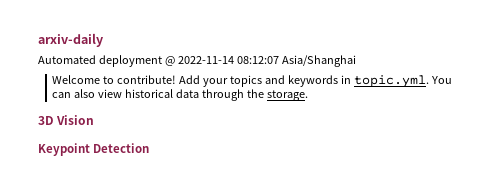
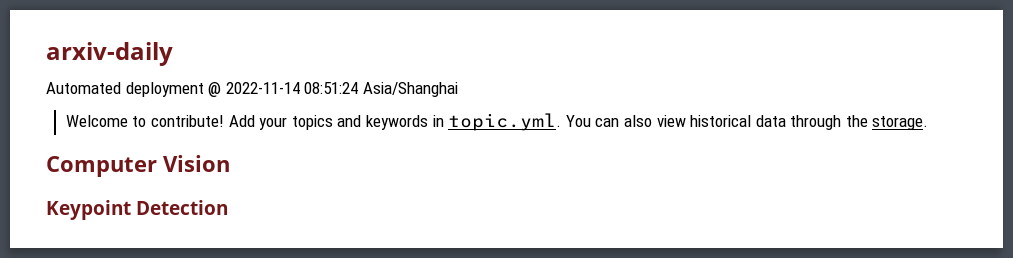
[236,56,279,64] 08:12:07 -> [304,82,359,94] 08:51:24
[38,116,54,125] 3D -> [46,156,157,177] Computer

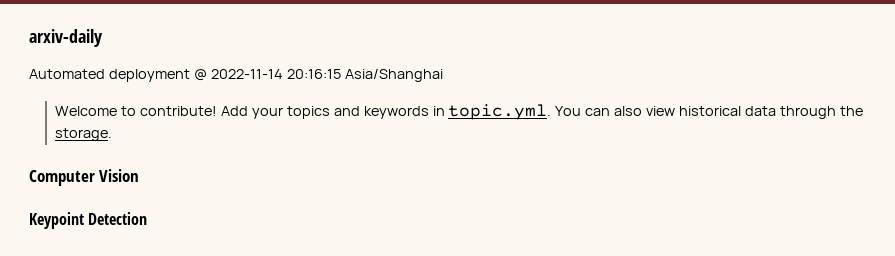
[304,82,359,94] 08:51:24 -> [286,69,341,79] 20:16:15

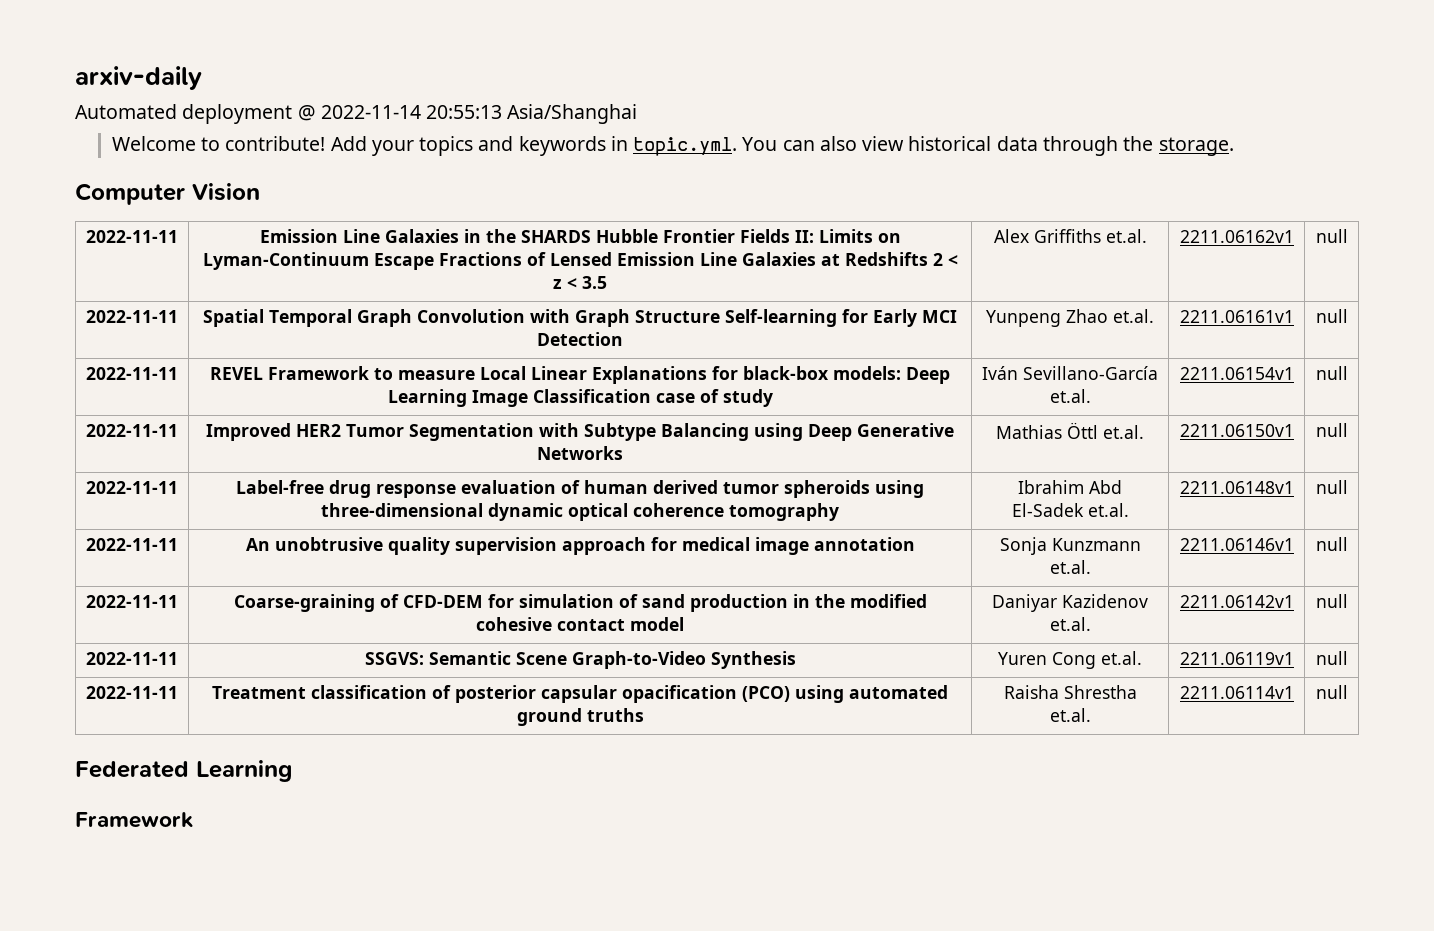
[286,69,341,79] 20:16:15 -> [426,105,503,119] 20:55:13
[29,212,148,229] // Keypoint Detection -> [86,230,178,243] [259,229,901,243] [202,252,958,270] [553,276,607,289] [993,229,1147,243] [1179,230,1294,243] [1315,229,1348,243] [86,310,178,323] [202,309,957,327] [537,332,623,346] [986,309,1154,327] [1179,310,1294,323] [1315,309,1348,323] [86,367,178,380] [209,366,950,384] [387,389,773,407] [982,366,1158,380] [1049,389,1091,403] [1179,367,1294,380] [1315,366,1348,380] [86,424,178,437] [205,423,954,441] [537,446,623,460] [996,422,1144,439] [1179,424,1294,437] [1315,423,1348,437] [86,481,178,494] [235,480,924,498] [321,503,839,521] [1018,480,1122,494] [1011,503,1129,517] [1179,481,1294,494] [1315,480,1348,494] [86,538,178,551] [245,537,915,555] [999,537,1141,555] [1049,560,1091,574] [1179,538,1294,551] [1315,537,1348,551] [86,595,178,608] [233,594,927,612] [476,617,684,631] [992,594,1148,612] [1049,617,1091,631] [1179,595,1294,608] [1315,594,1348,608] [86,652,178,665] [364,651,796,669] [998,651,1142,669] [1179,652,1294,665] [1315,651,1348,665] [86,686,178,699] [211,685,948,703] [516,708,644,726] [1003,685,1137,699] [1049,708,1091,722] [1179,686,1294,699] [1315,685,1348,699] [75,760,292,782] [75,812,193,828] // 2022-11-11 | Emission Line Galaxies in the SHARDS Hubble Frontier Fields II: Limits on Lyman-Continuum Escape Fractions of Lensed Emission Line Galaxies at Redshifts 2 < z < 3.5 | Alex Griffiths et.al. | 2211.06162v1 | null // 2022-11-11 | Spatial Temporal Graph Convolution with Graph Structure Self-learning for Early MCI Detection | Yunpeng Zhao et.al. | 2211.06161v1 | null // 2022-11-11 | REVEL Framework to measure Local Linear Explanations for black-box models: Deep Learning Image Classification case of study | Iván Sevillano-García et.al. | 2211.06154v1 | null // 2022-11-11 | Improved HER2 Tumor Segmentation with Subtype Balancing using Deep Generative Networks | Mathias Öttl et.al. | 2211.06150v1 | null // 2022-11-11 | Label-free drug response evaluation of human derived tumor spheroids using three-dimensional dynamic optical coherence tomography | Ibrahim Abd El-Sadek et.al. | 2211.06148v1 | null // 2022-11-11 | An unobtrusive quality supervision approach for medical image annotation | Sonja Kunzmann et.al. | 2211.06146v1 | null // 2022-11-11 | Coarse-graining of CFD-DEM for simulation of sand production in the modified cohesive contact model | Daniyar Kazidenov et.al. | 2211.06142v1 | null // 2022-11-11 | SSGVS: Semantic Scene Graph-to-Video Synthesis | Yuren Cong et.al. | 2211.06119v1 | null // 2022-11-11 | Treatment classification of posterior capsular opacification (PCO) using automated ground truths | Raisha Shrestha et.al. | 2211.06114v1 | null // Federated Learning // Framework

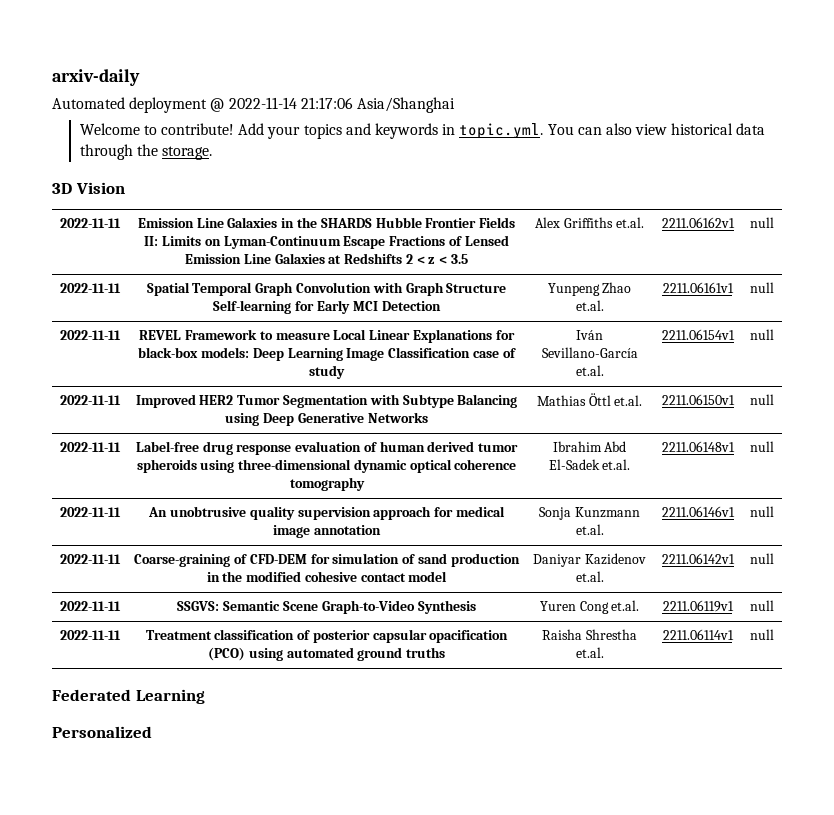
[426,105,503,119] 20:55:13 -> [300,97,353,109] 21:17:06
[75,183,185,205] Computer -> [52,183,72,194] 3D
[75,812,193,828] Framework -> [52,726,152,738] Personalized

